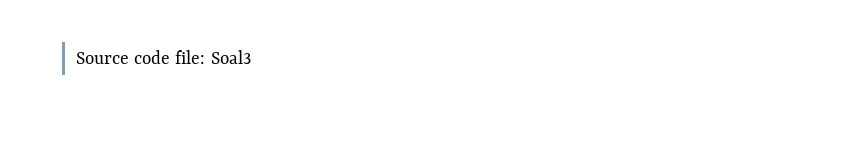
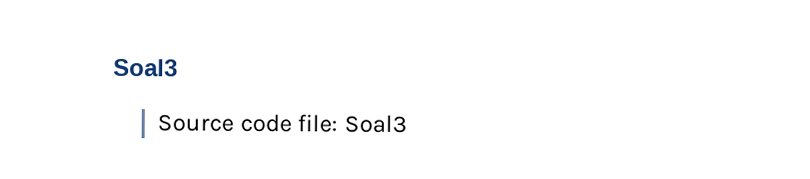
(75, 58) none -> [113,58,178,77] Soal3 //

